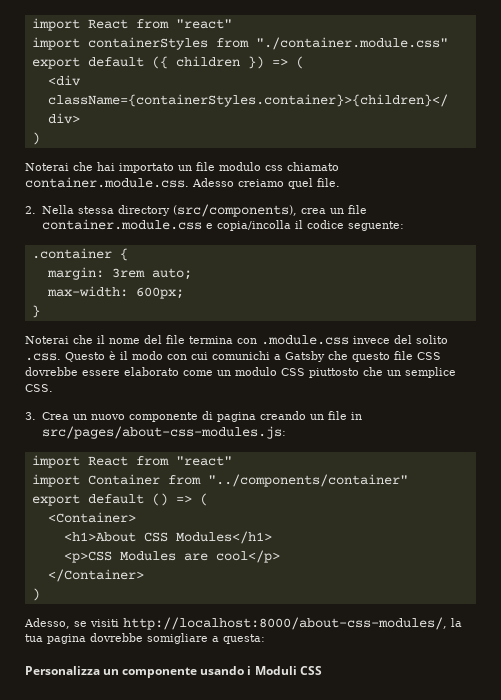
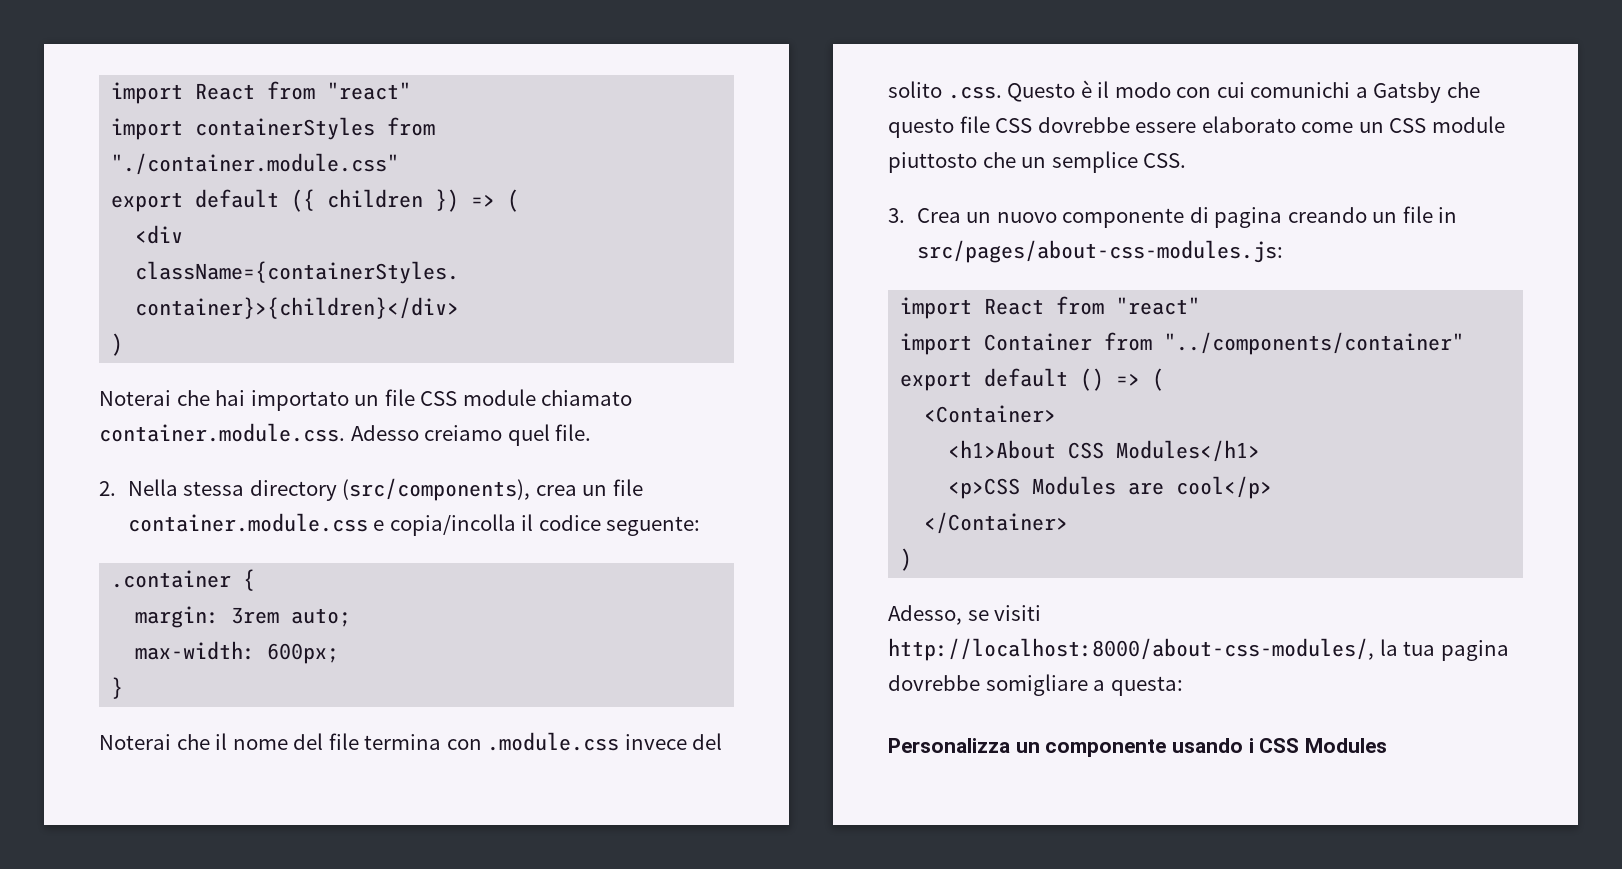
[219,162,283,171] modulo css -> [420,389,536,406] CSS module
[235,367,305,376] modulo CSS -> [1389,116,1505,133] CSS module
[254,666,322,675] Moduli CSS -> [1259,738,1388,753] CSS Modules

